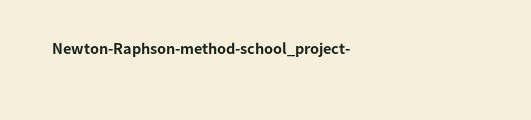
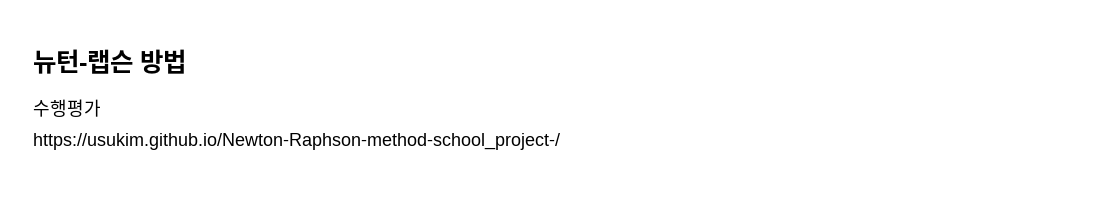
[52,42,350,57] Newton-Raphson-method-school_project- -> [33,49,186,74] [33,99,101,117] [33,133,560,150] 뉴턴-랩슨 방법 // 수행평가 // https://usukim.github.io/Newton-Raphson-method-school_project-/

